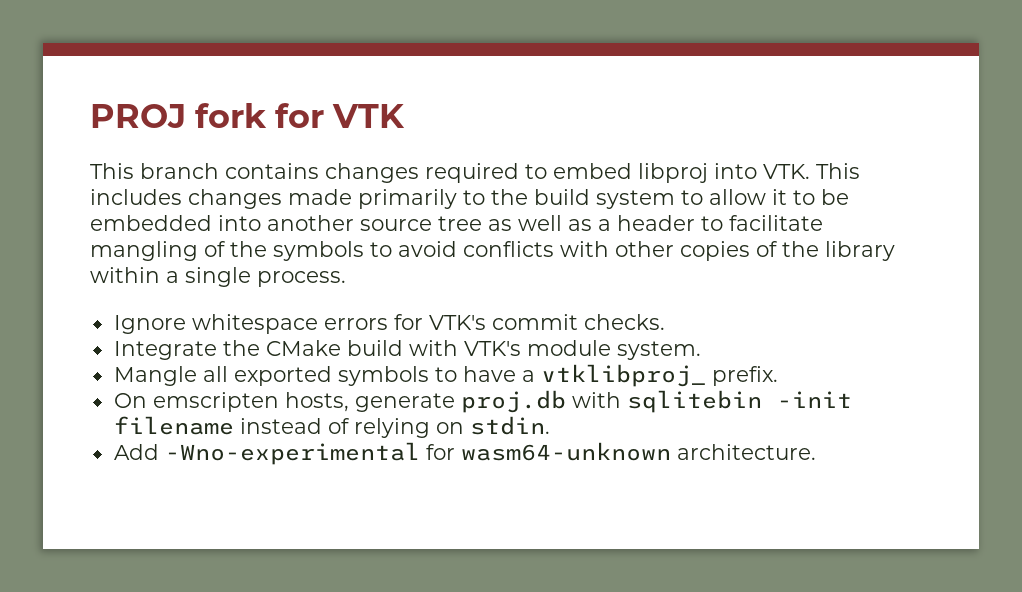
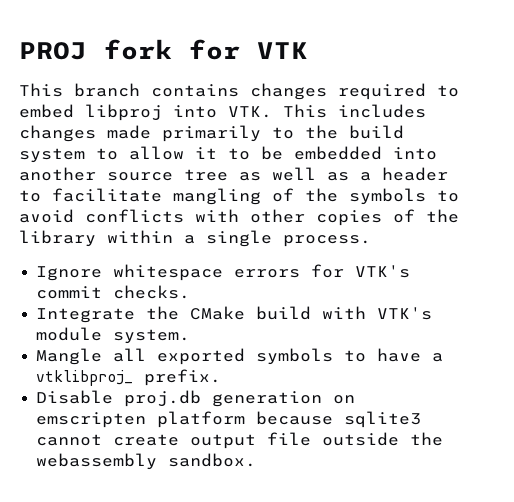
[113,390,852,413] [113,416,550,438] [113,442,816,465] On emscripten hosts, generate proj.db with sqlitebin -init filename instead of relying on stdin. // Add -Wno-experimental for wasm64-unknown architecture. -> [36,390,356,407] [36,411,422,428] [36,432,444,449] [36,453,257,470] Disable proj.db generation on emscripten platform because sqlite3 cannot create output file outside the webassembly sandbox.

